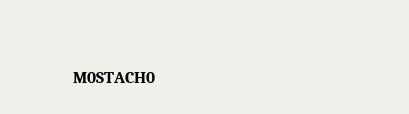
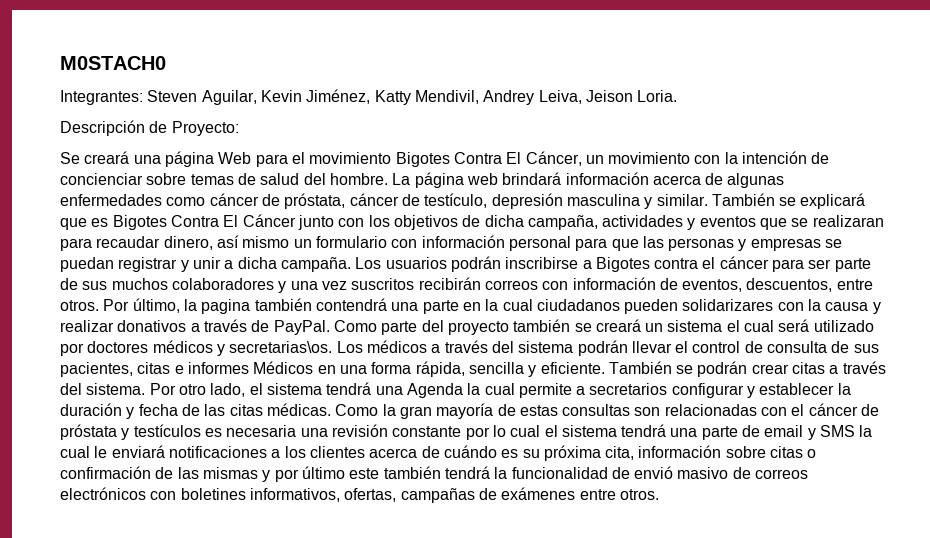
(155, 77) none -> [60,89,678,105] [60,120,239,136] [60,151,830,167] [60,172,785,188] [60,193,866,209] [60,214,884,230] [60,235,843,251] [60,256,871,272] [60,277,873,293] [60,298,881,314] [60,319,874,335] [60,340,879,356] [60,361,886,377] [60,382,851,398] [60,403,880,419] [60,424,873,440] [60,445,817,461] [60,466,809,482] [60,487,659,503] // Integrantes: Steven Aguilar, Kevin Jiménez, Katty Mendivil, Andrey Leiva, Jeison Loria. // Descripción de Proyecto: // Se creará una página Web para el movimiento Bigotes Contra El Cáncer, un movimiento con la intención de concienciar sobre temas de salud del hombre. La página web brindará información acerca de algunas enfermedades como cáncer de próstata, cáncer de testículo, depresión masculina y similar. También se explicará que es Bigotes Contra El Cáncer junto con los objetivos de dicha campaña, actividades y eventos que se realizaran para recaudar dinero, así mismo un formulario con información personal para que las personas y empresas se puedan registrar y unir a dicha campaña. Los usuarios podrán inscribirse a Bigotes contra el cáncer para ser parte de sus muchos colaboradores y una vez suscritos recibirán correos con información de eventos, descuentos, entre otros. Por último, la pagina también contendrá una parte en la cual ciudadanos pueden solidarizares con la causa y realizar donativos a través de PayPal. Como parte del proyecto también se creará un sistema el cual será utilizado por doctores médicos y secretarias\os. Los médicos a través del sistema podrán llevar el control de consulta de sus pacientes, citas e informes Médicos en una forma rápida, sencilla y eficiente. También se podrán crear citas a través del sistema. Por otro lado, el sistema tendrá una Agenda la cual permite a secretarios configurar y establecer la duración y fecha de las citas médicas. Como la gran mayoría de estas consultas son relacionadas con el cáncer de próstata y testículos es necesaria una revisión constante por lo cual el sistema tendrá una parte de email y SMS la cual le enviará notificaciones a los clientes acerca de cuándo es su próxima cita, información sobre citas o confirmación de las mismas y por último este también tendrá la funcionalidad de envió masivo de correos electrónicos con boletines informativos, ofertas, campañas de exámenes entre otros.

